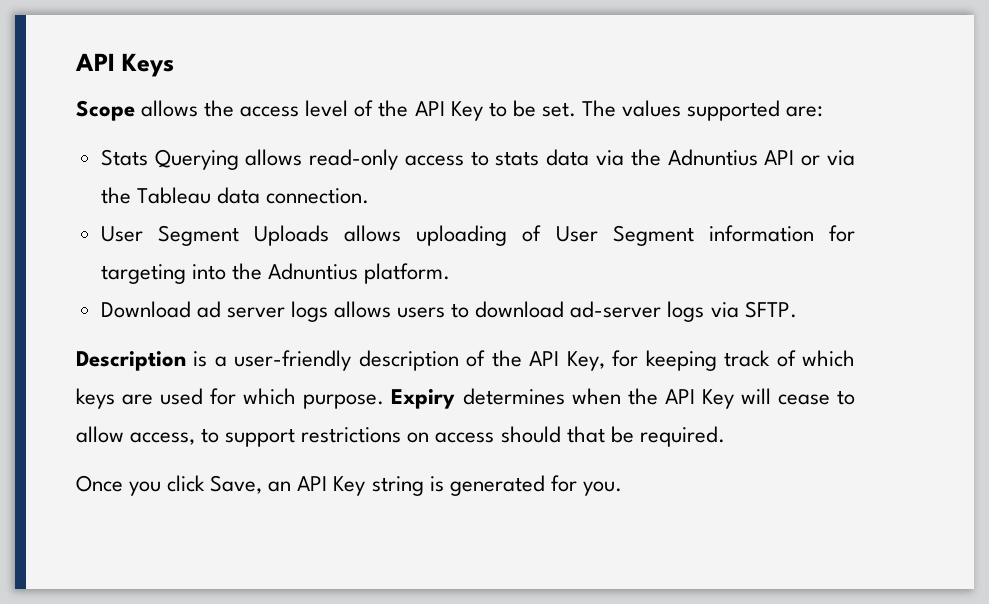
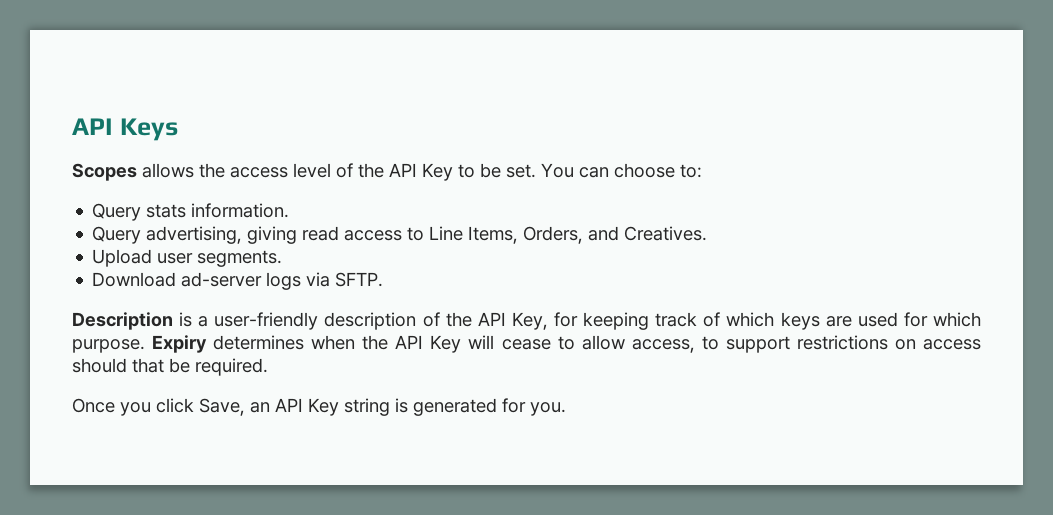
[76,100,135,121] Scope -> [72,163,137,181] Scopes
[581,100,824,121] [100,149,856,170] [100,187,369,204] [100,225,855,246] [100,263,451,284] [100,301,565,322] The values supported are: // Stats Querying allows read-only access to stats data via the Adnuntius API or via the Tableau data connection. // User Segment Uploads allows uploading of User Segment information for targeting into the Adnuntius platform. // Download ad server logs allows users to download -> [541,163,702,178] [92,203,290,221] [92,226,708,244] [92,249,283,267] [92,272,177,287] You can choose to: // Query stats information. // Query advertising, giving read access to Line Items, Orders, and Creatives. // Upload user segments. // Download

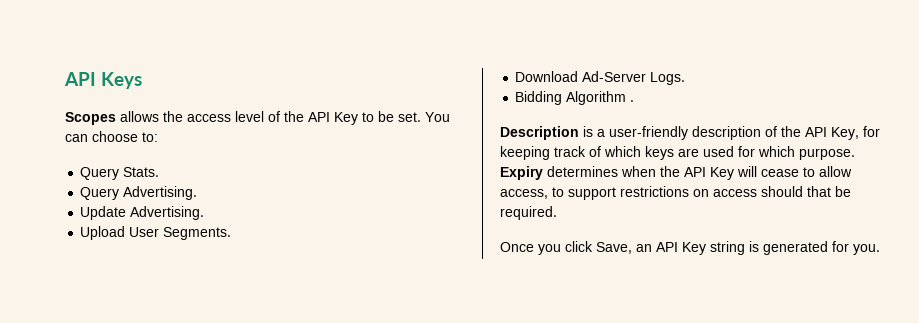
[146,203,290,218] [92,226,708,244] stats information. // Query advertising, giving read access to Line Items, Orders, and Creatives. -> [123,167,160,177] [80,186,198,200] [80,206,205,220] Stats. // Query Advertising. // Update Advertising.
[157,250,283,267] user segments. -> [129,227,232,240] User Segments.
[181,272,384,290] ad-server logs via SFTP. -> [582,71,686,85] [515,91,635,105] Ad-Server Logs. // Bidding Algorithm .

